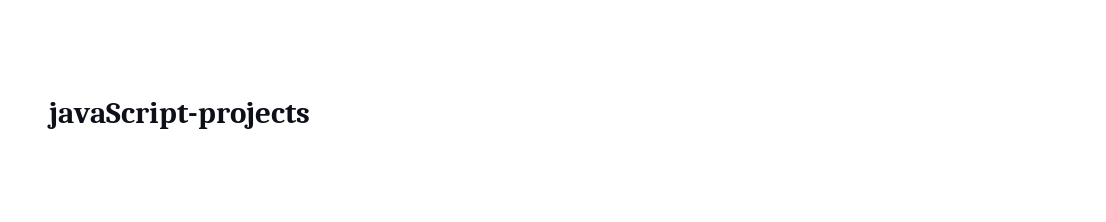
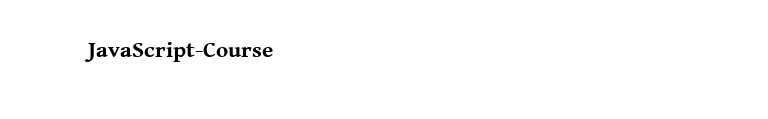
[47,102,310,129] javaScript-projects -> [84,42,273,62] JavaScript-Course

